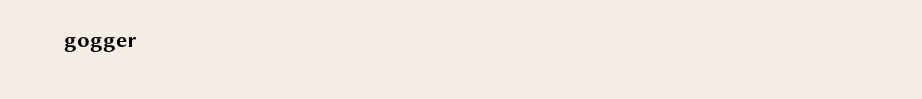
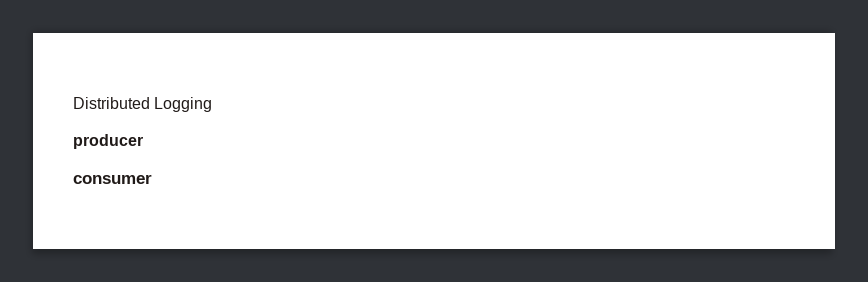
[64,37,137,52] gogger -> [73,97,213,112] [73,134,143,149] [73,174,152,184] Distributed Logging // producer // consumer

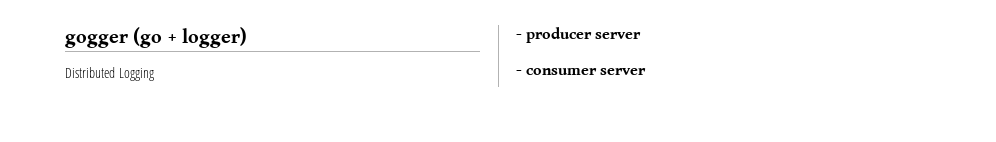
(73, 103) none -> [65,27,247,48] gogger (go + logger) //
(213, 104) none -> [516,34,522,39] -
[73,174,152,184] // consumer -> [595,32,642,39] [516,68,647,75] server // - consumer server

